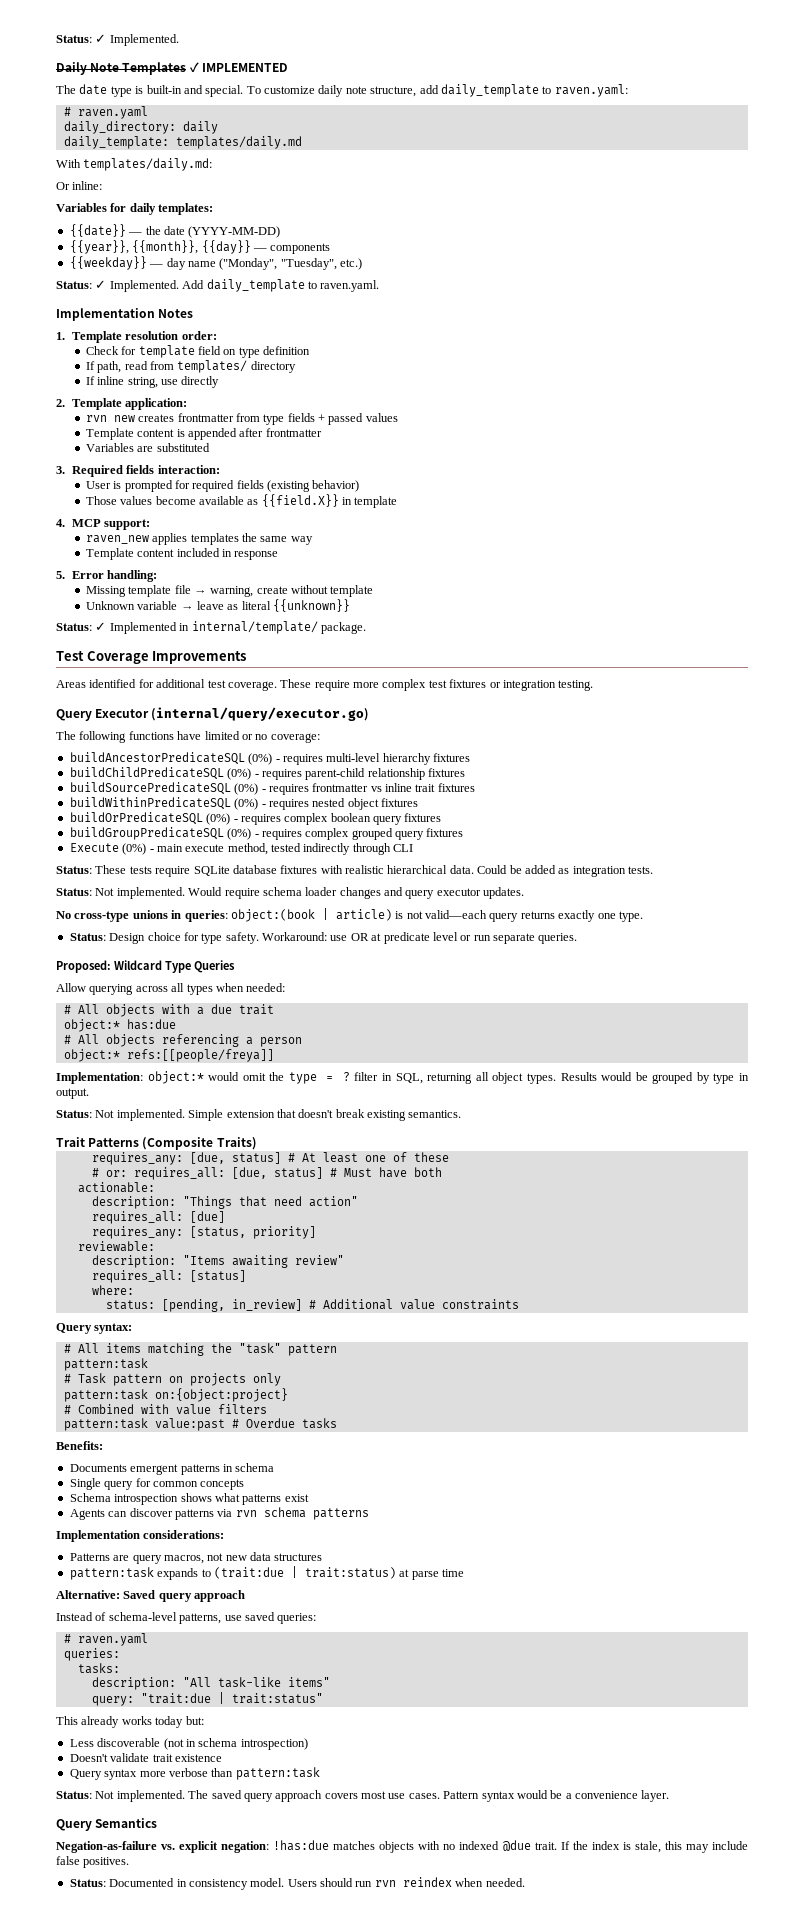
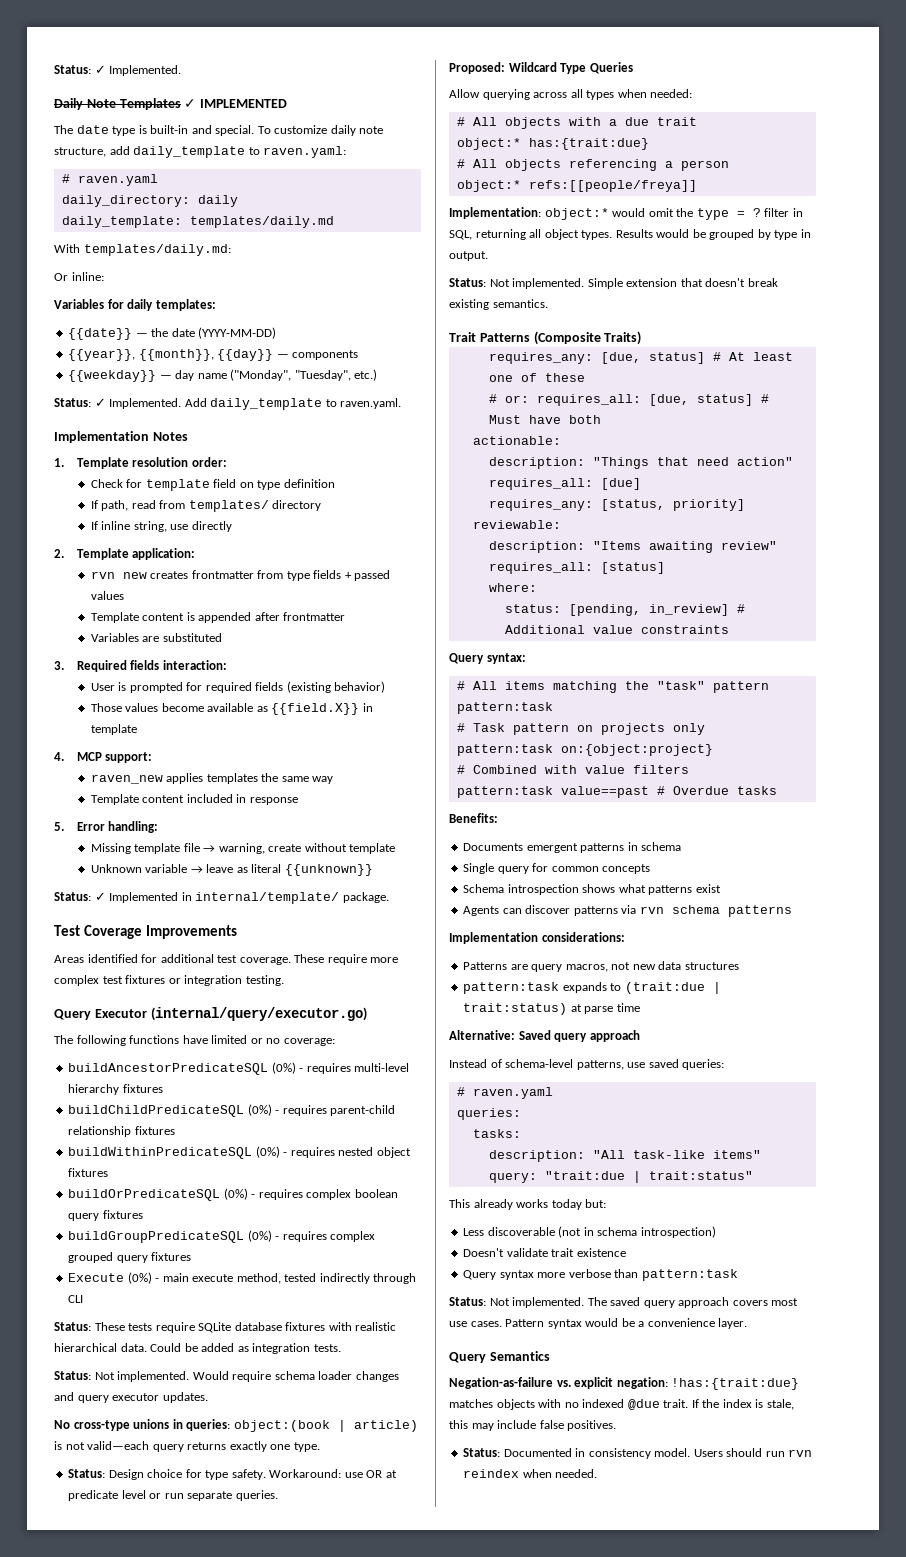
[69,782,475,795] // buildSourcePredicateSQL (0%) - requires frontmatter vs inline trait fixtures -> (175, 1130) none
[126,1019,176,1030] has:due -> [528,138,649,150] has:{trait:due}
[154,1418,225,1431] value:past -> [560,786,649,798] value==past
[273,1840,330,1851] !has:due -> [671,1378,800,1390] !has:{trait:due}

